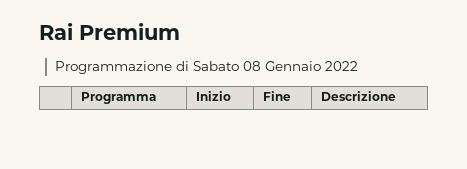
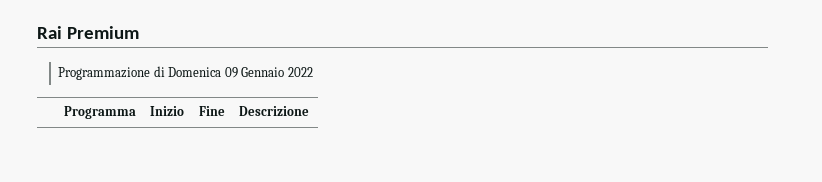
[192,61,261,71] Sabato 08 -> [168,67,238,78] Domenica 09

